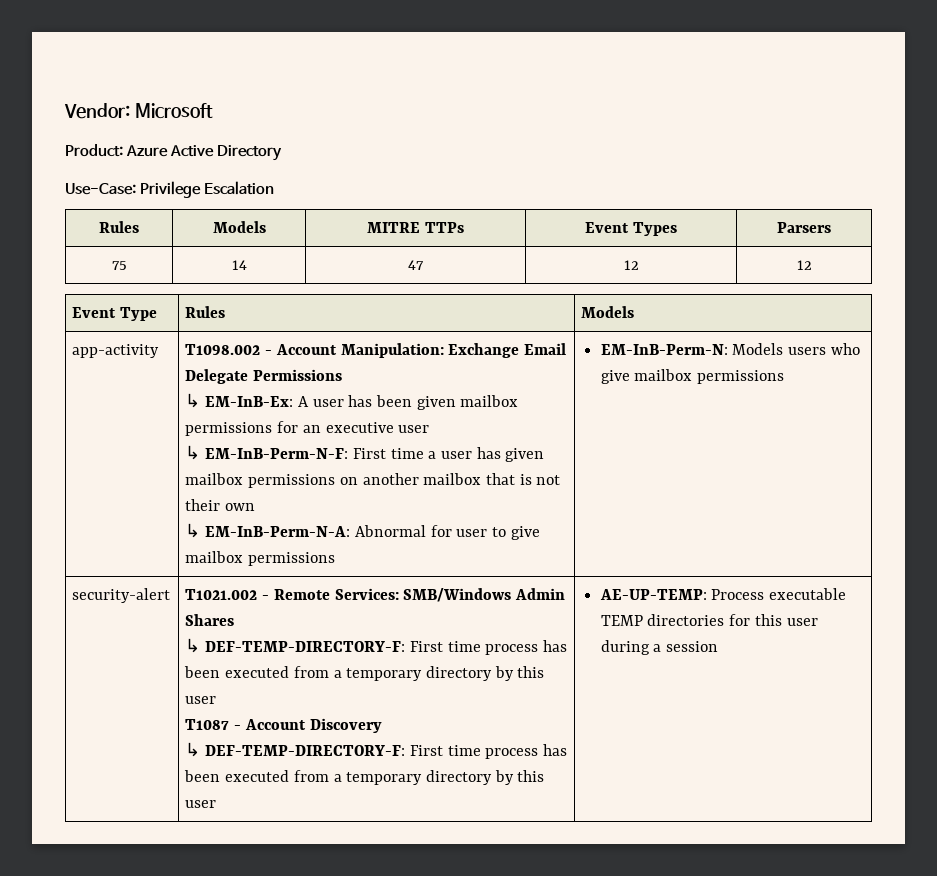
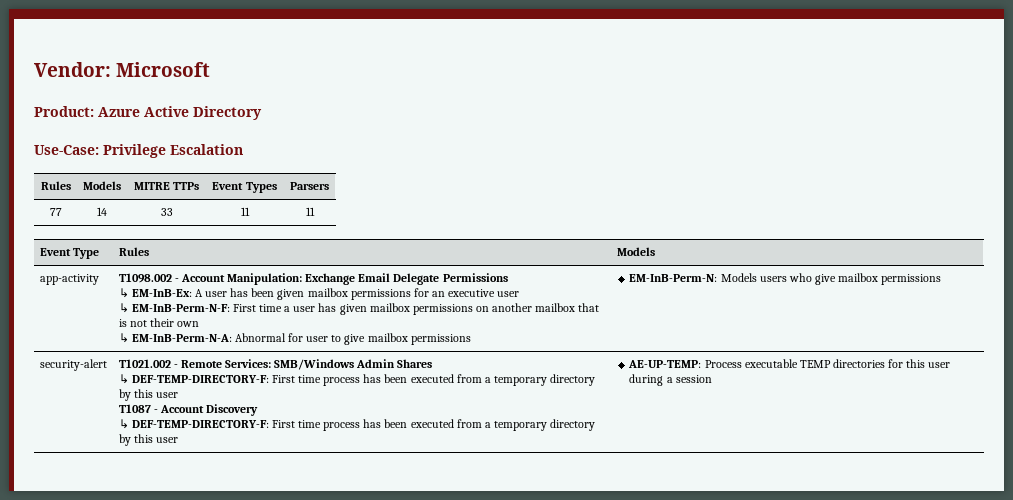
[111,261,127,270] 75 -> [49,208,62,216] 77
[408,260,424,270] [623,260,639,270] [796,260,812,270] 47 | 12 | 12 -> [160,208,173,216] [240,207,250,216] [305,207,315,216] 33 | 11 | 11

